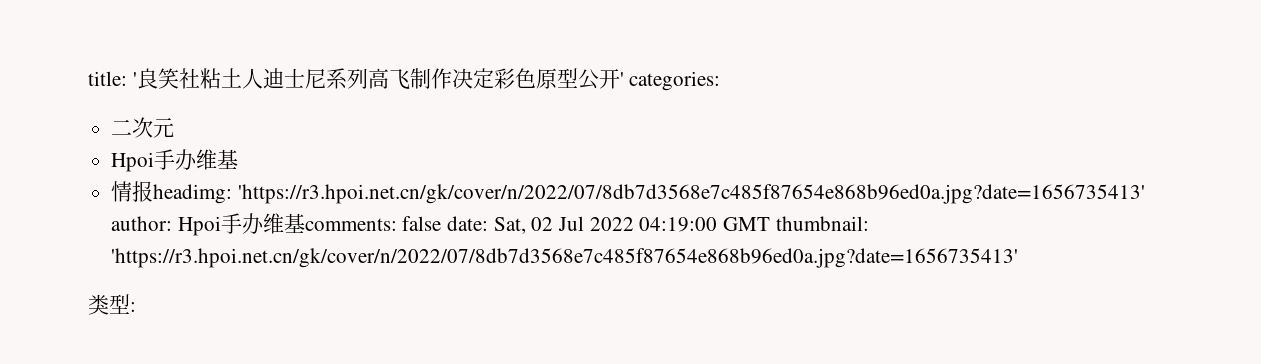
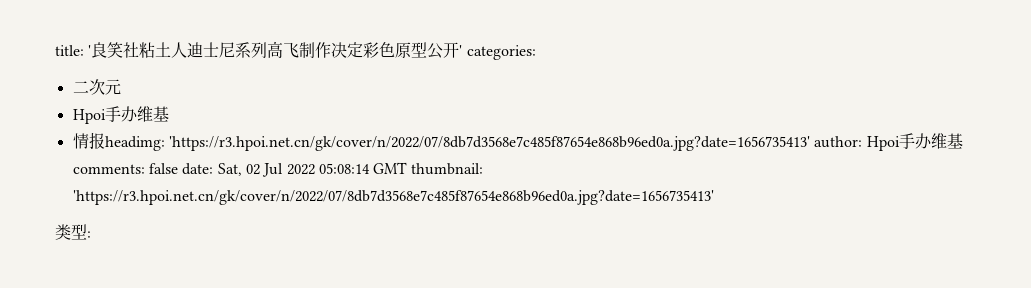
[639,217,718,232] 04:19:00 -> [318,163,370,174] 05:08:14

